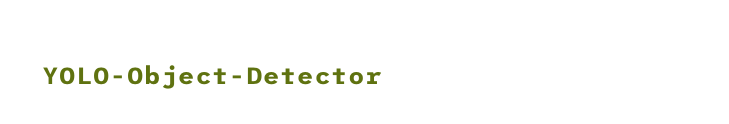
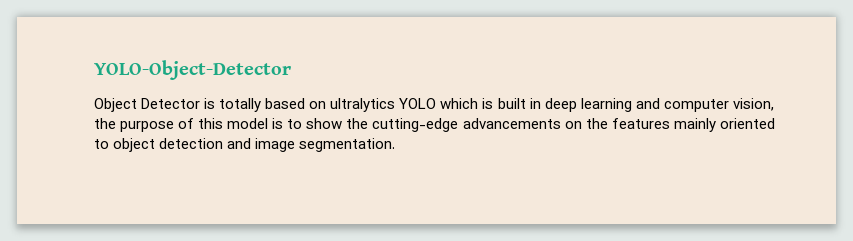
(382, 77) none -> [94,98,774,112] [94,118,775,132] [94,138,396,152] // Object Detector is totally based on ultralytics YOLO which is built in deep learning and computer vision, the purpose of this model is to show the cutting-edge advancements on the features mainly oriented to object detection and image segmentation.

